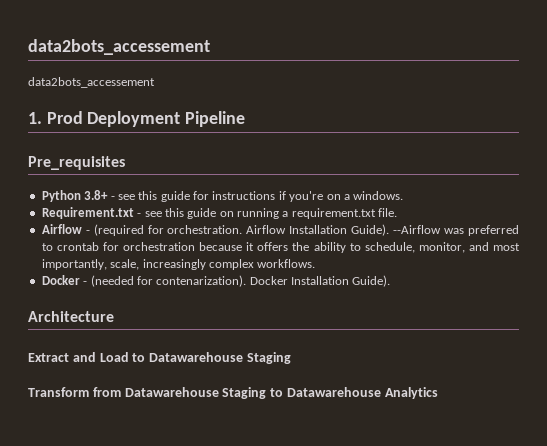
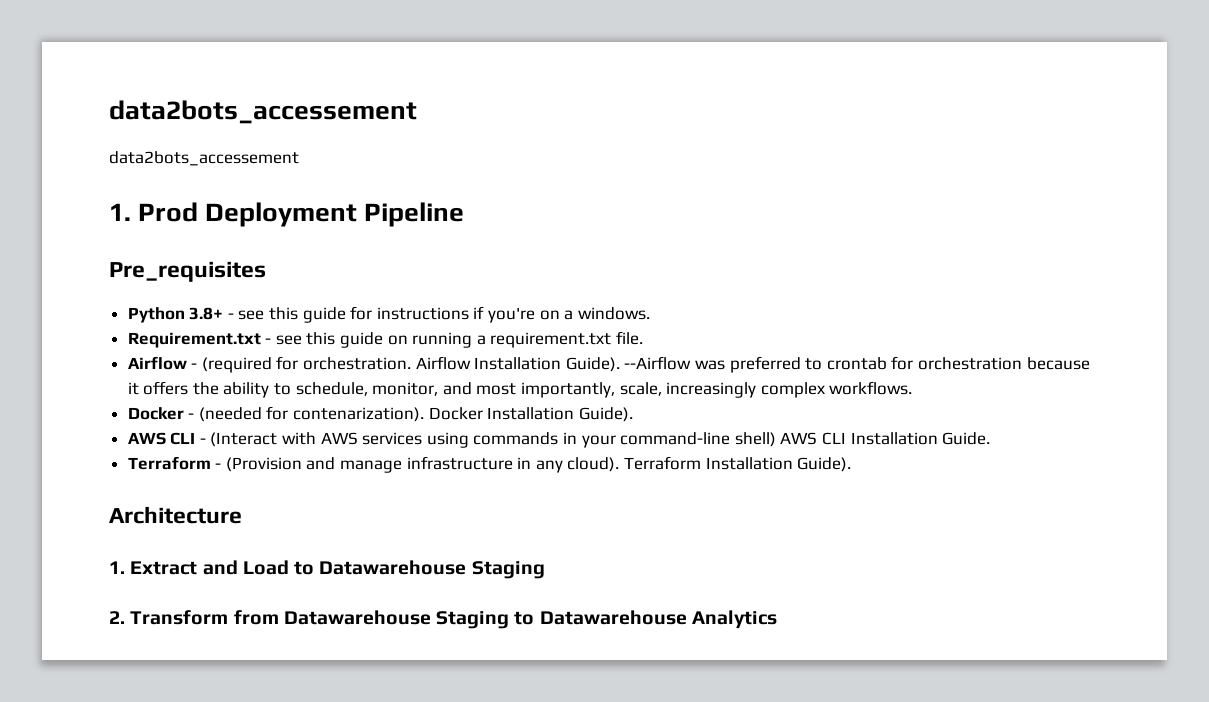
(391, 281) none -> [127,432,991,448] [127,456,852,473] // AWS CLI - (Interact with AWS services using commands in your command-line shell) AWS CLI Installation Guide. // Terraform - (Provision and manage infrastructure in any cloud). Terraform Installation Guide).
(114, 316) none -> [109,561,125,574] 1.
(291, 358) none -> [109,611,125,624] 2.

